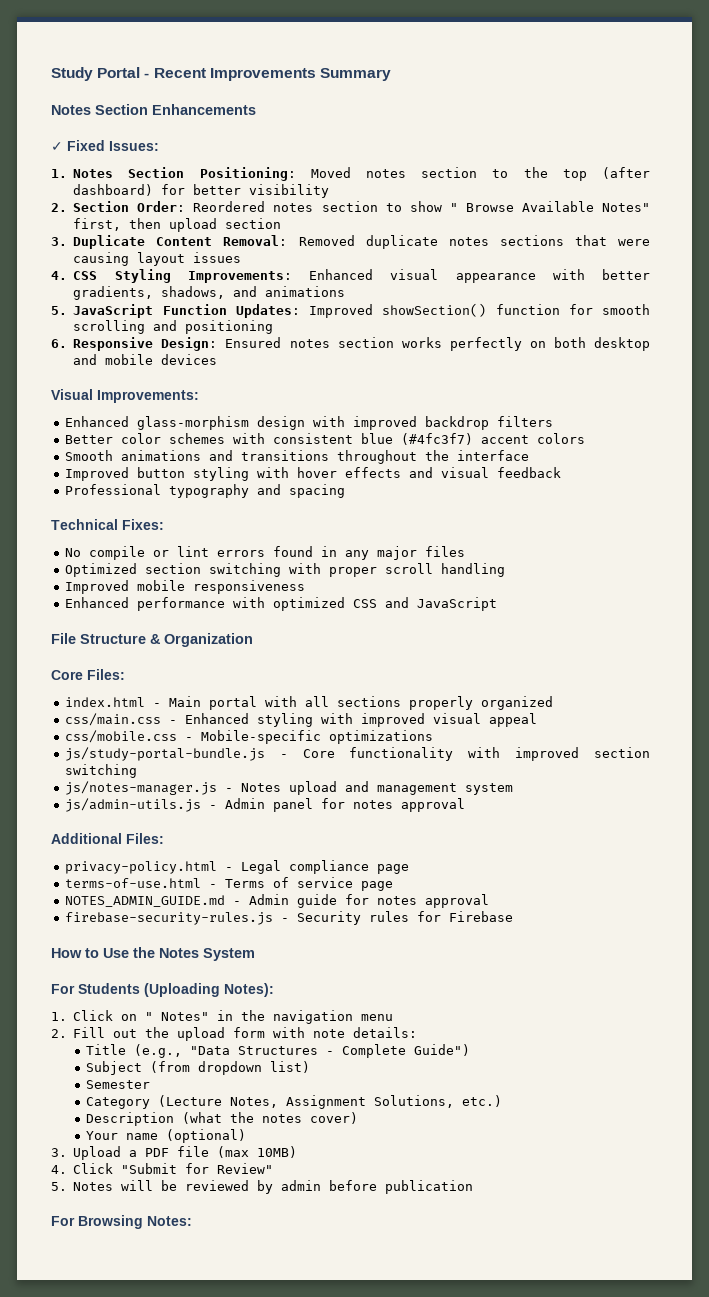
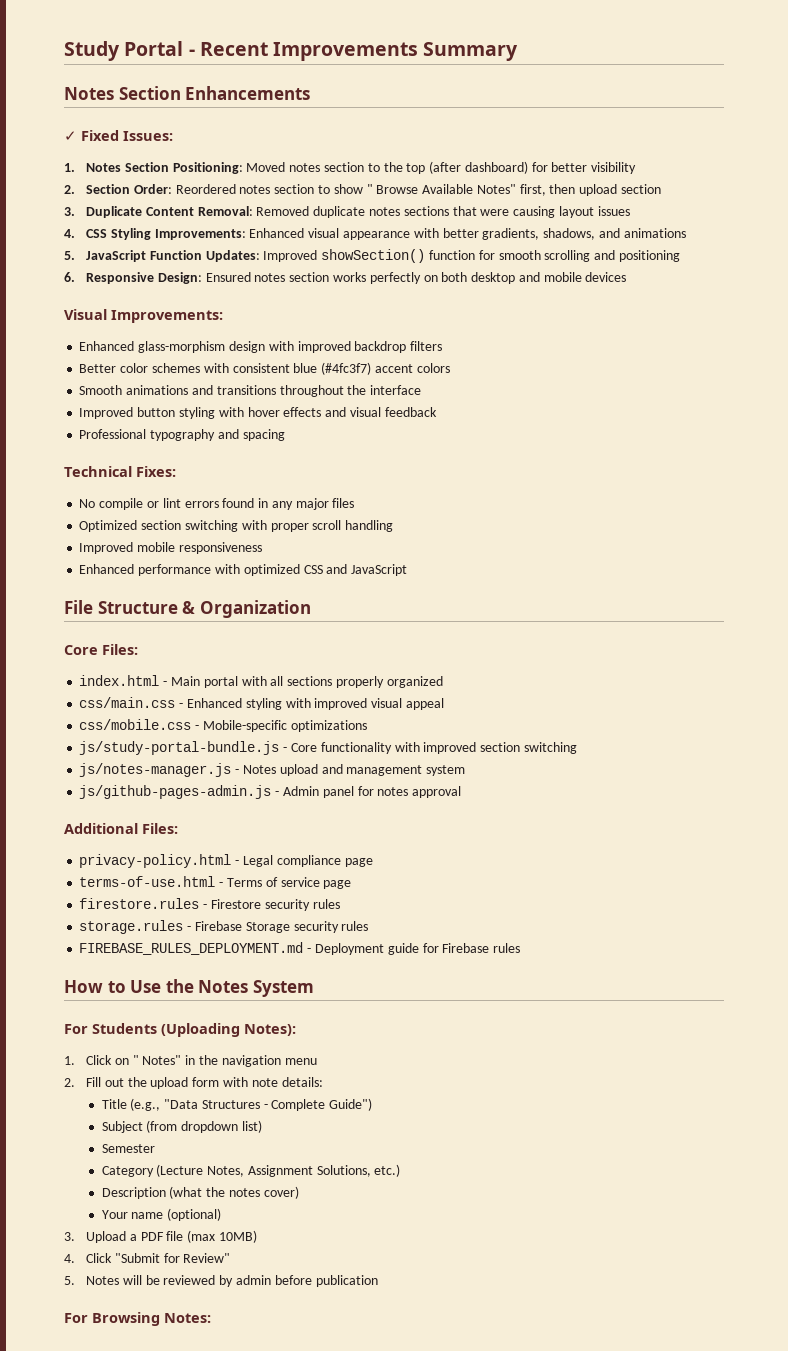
[64,798,201,812] js/admin-utils.js -> [79,785,272,799] js/github-pages-admin.js
[64,894,489,908] [64,911,513,925] NOTES_ADMIN_GUIDE.md - Admin guide for notes approval // firebase-security-rules.js - Security rules for Firebase -> [79,898,340,911] [79,920,369,934] [79,942,521,955] firestore.rules - Firestore security rules // storage.rules - Firebase Storage security rules // FIREBASE_RULES_DEPLOYMENT.md - Deployment guide for Firebase rules

